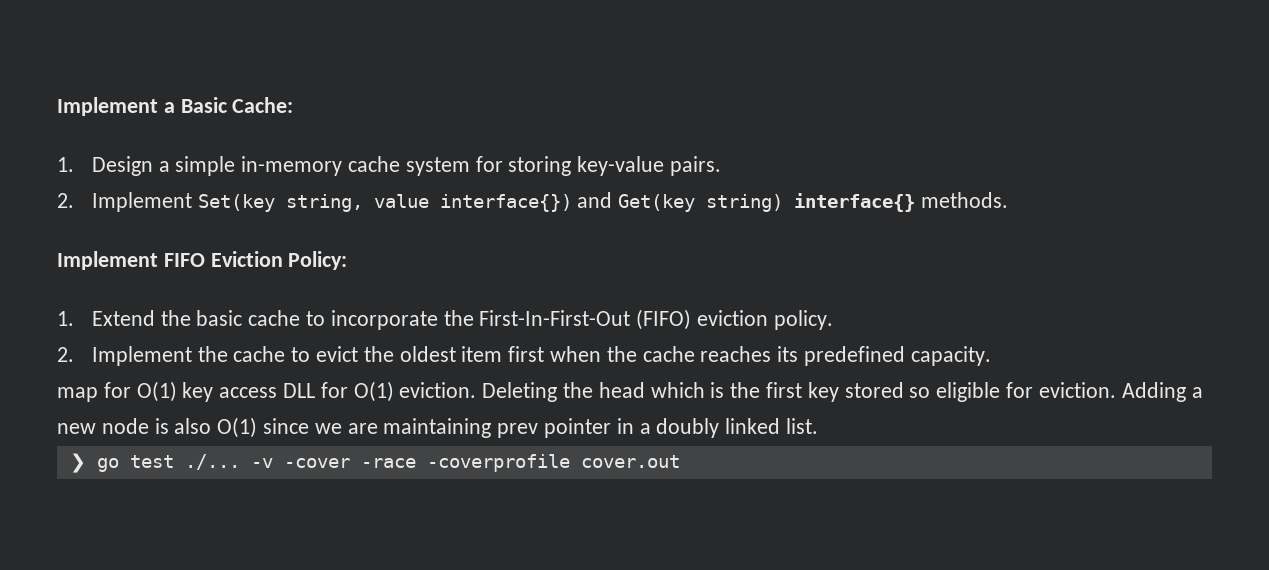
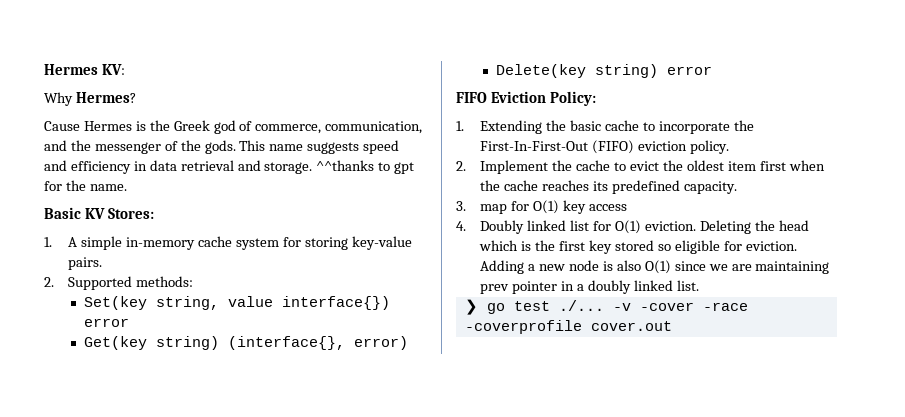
[57,97,294,116] [57,156,170,176] Implement a Basic Cache: // 1. Design a -> [44,64,125,75] [44,92,136,106] [44,120,423,134] [44,140,400,154] [44,160,415,174] [44,180,127,191] [44,207,154,219] [44,237,78,247] Hermes KV: // Why Hermes? // Cause Hermes is the Greek god of commerce, communication, and the messenger of the gods. This name suggests speed and efficiency in data retrieval and storage. ^^thanks to gpt for the name. // Basic KV Stores: // 1. A
[91,192,192,212] Implement -> [68,276,194,290] Supported methods: //
[577,192,613,208] and -> [84,318,130,327] error //
[794,192,1008,212] [57,251,158,270] interface{} methods. // Implement -> [228,336,409,350] [496,64,713,78] (interface{}, error) // Delete(key string) error //
[91,310,155,326] Extend -> [480,120,543,134] Extending
(991, 356) none -> [456,201,466,211] 3.
[283,383,316,398] DLL -> [456,220,590,234] // 4. Doubly linked list

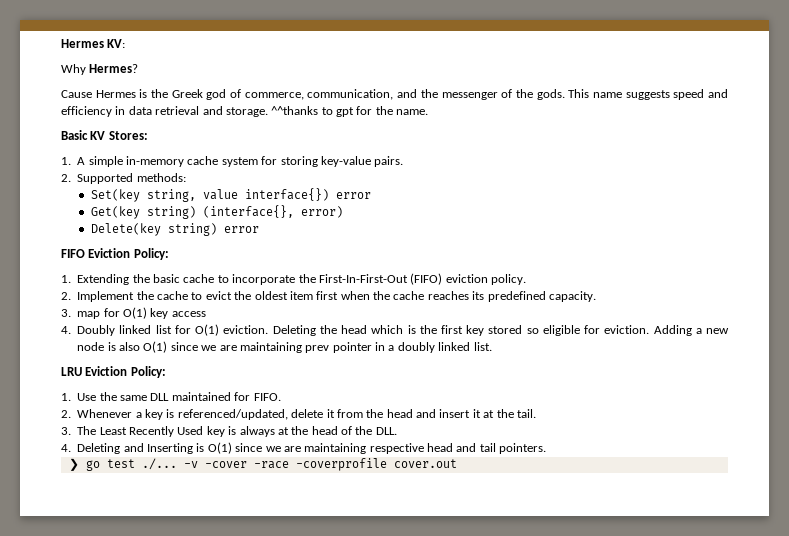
(699, 285) none -> [61,366,166,378] [61,392,281,401] [61,409,536,420] [61,426,397,437] [61,442,547,454] // LRU Eviction Policy: // 1. Use the same DLL maintained for FIFO. // 2. Whenever a key is referenced/updated, delete it from the head and insert it at the tail. // 3. The Least Recently Used key is always at the head of the DLL. // 4. Deleting and Inserting is O(1) since we are maintaining respective head and tail pointers.

